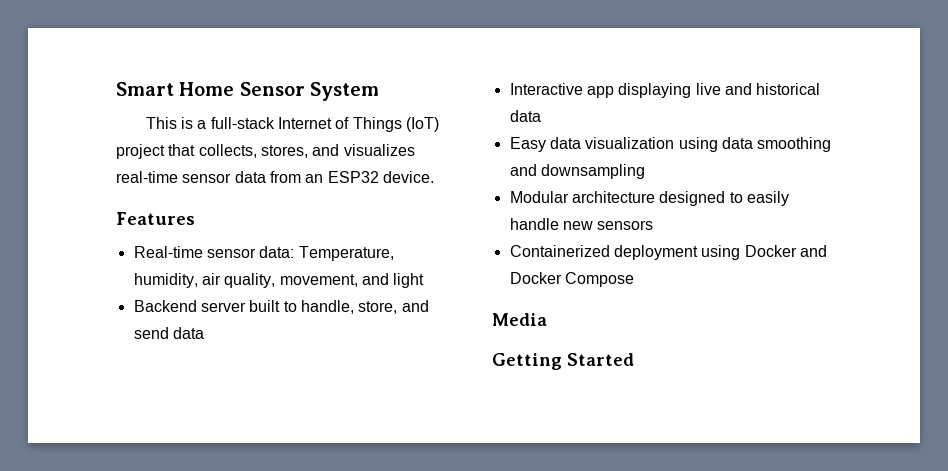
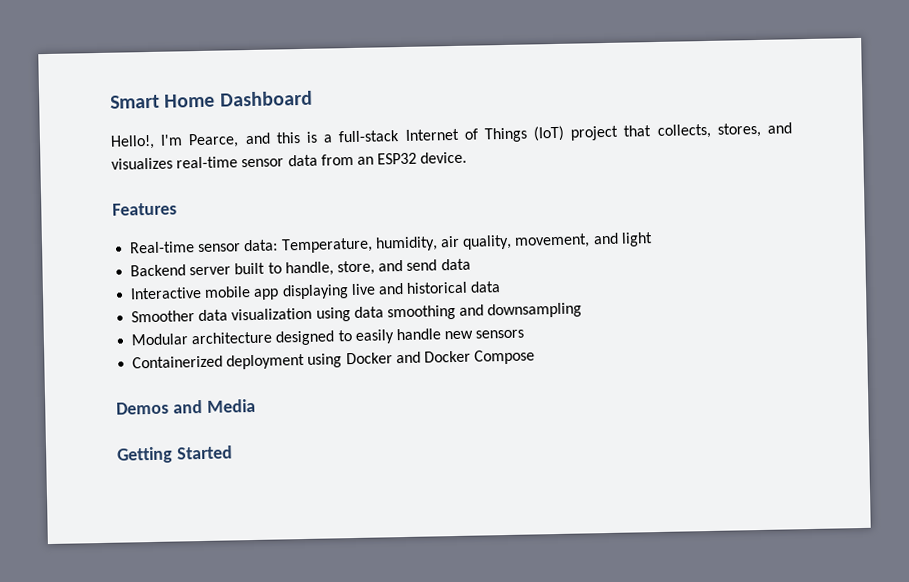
[239,82,380,101] [145,117,177,129] Sensor System // This -> [219,90,313,107] [110,132,301,150] Dashboard // Hello!, I'm Pearce, and this
(583, 89) none -> [204,286,252,298] mobile
[509,137,546,152] Easy -> [131,310,196,323] Smoother
(634, 279) none -> [116,399,203,415] Demos and

